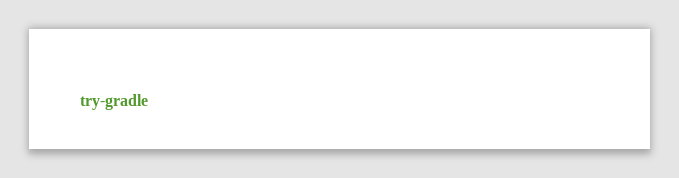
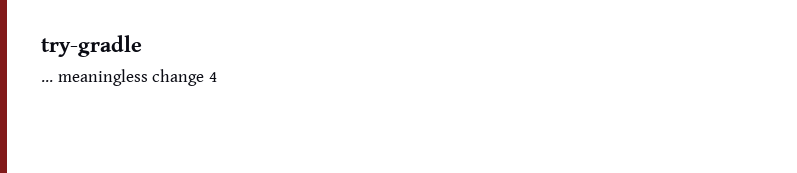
(148, 102) none -> [41,69,217,86] // ... meaningless change 4

